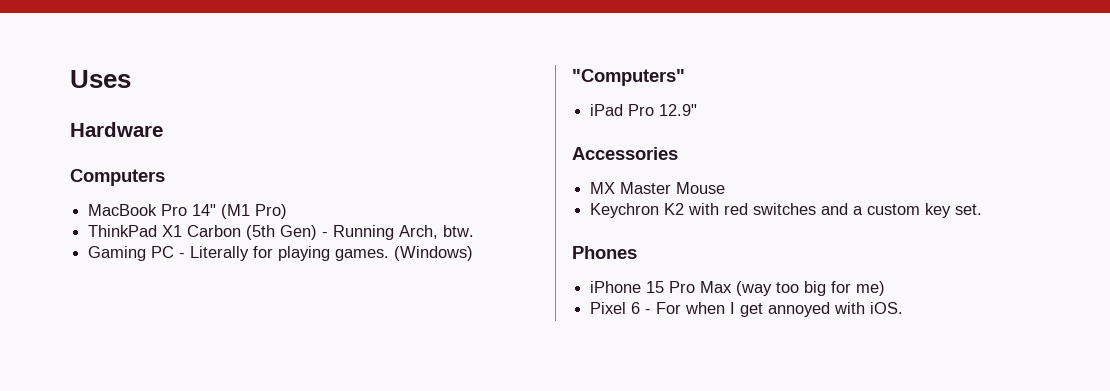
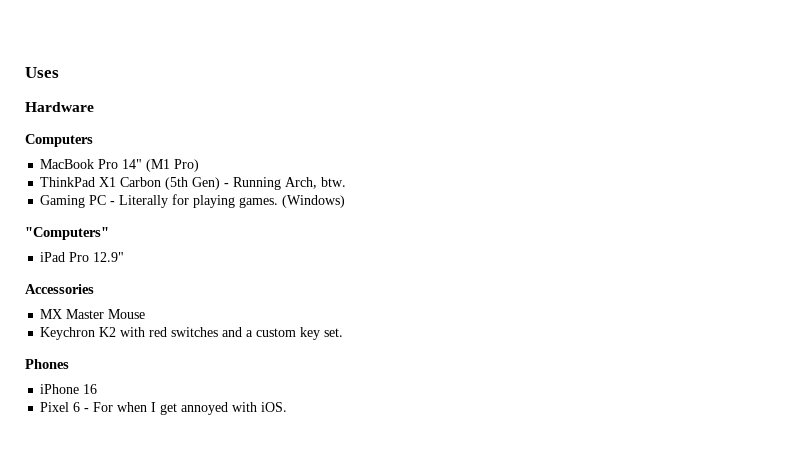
[646,281,886,296] 15 Pro Max (way too big for me) -> [83,384,98,394] 16

